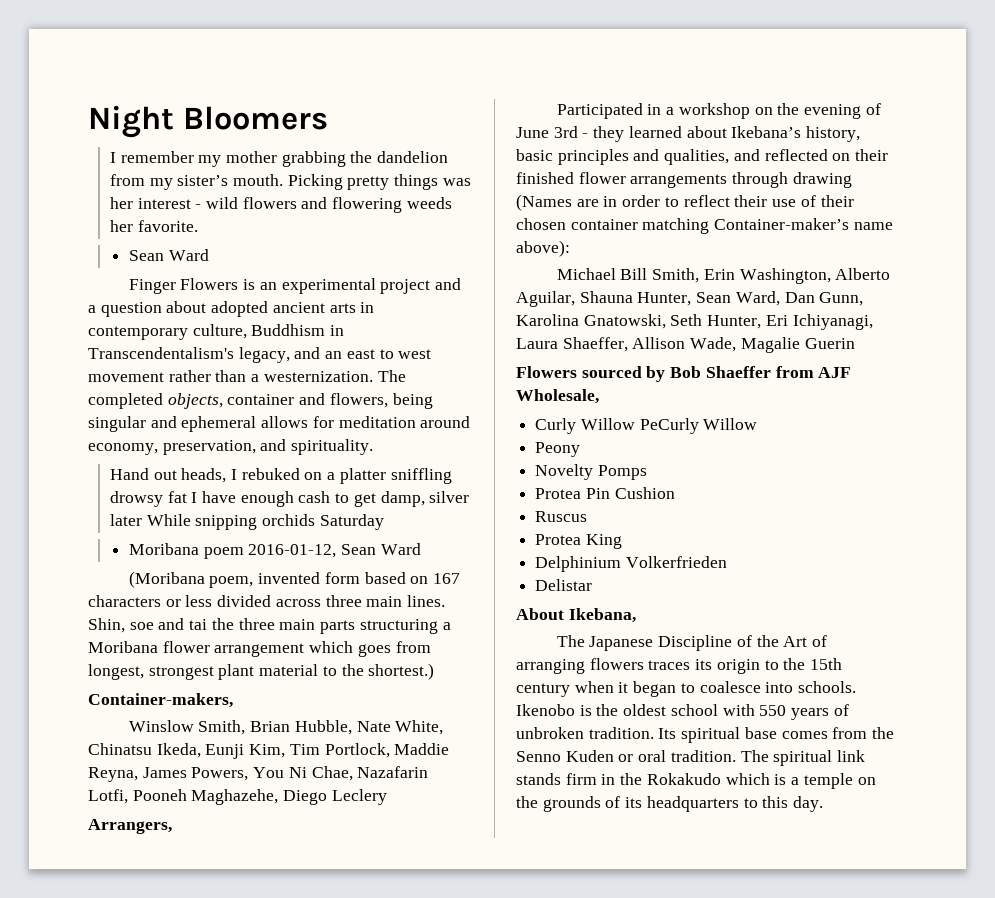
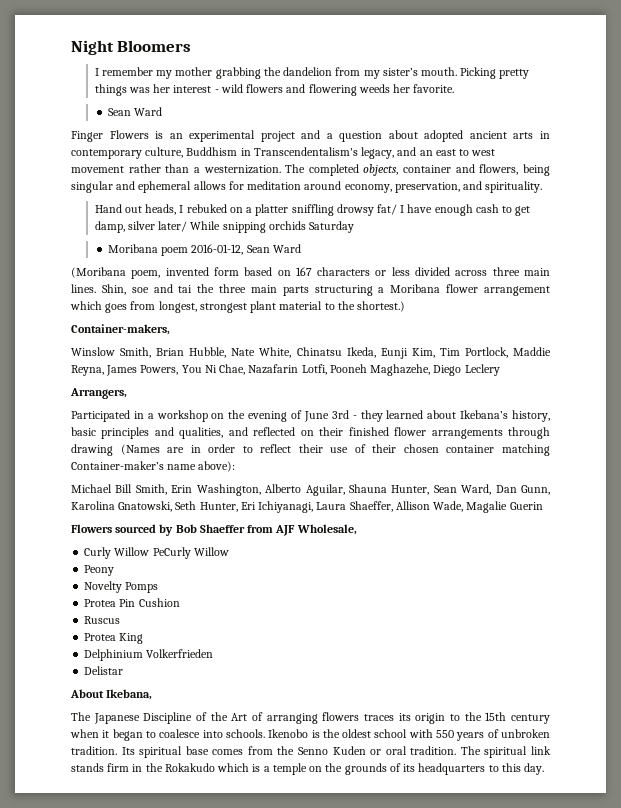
[167,491,187,503] fat -> [377,204,398,215] fat/
[109,514,142,526] later -> [158,221,188,232] later/

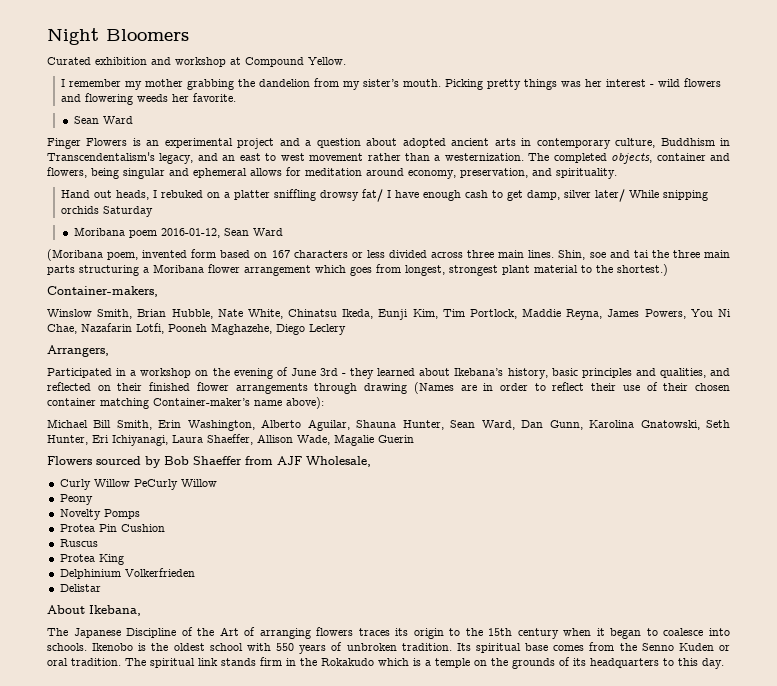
(192, 46) none -> [47,57,346,67] // Curated exhibition and workshop at Compound Yellow.

